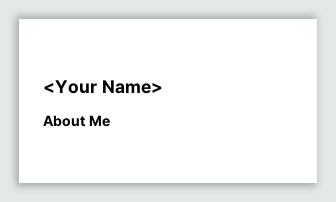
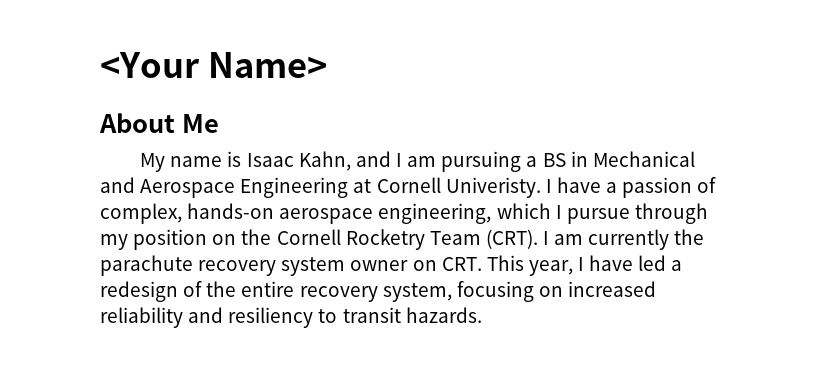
(110, 121) none -> [140,151,695,172] [100,177,717,198] [100,203,708,224] [100,229,705,250] [100,255,683,276] [100,281,657,302] [100,307,482,328] // My name is Isaac Kahn, and I am pursuing a BS in Mechanical and Aerospace Engineering at Cornell Univeristy. I have a passion of complex, hands-on aerospace engineering, which I pursue through my position on the Cornell Rocketry Team (CRT). I am currently the parachute recovery system owner on CRT. This year, I have led a redesign of the entire recovery system, focusing on increased reliability and resiliency to transit hazards.

